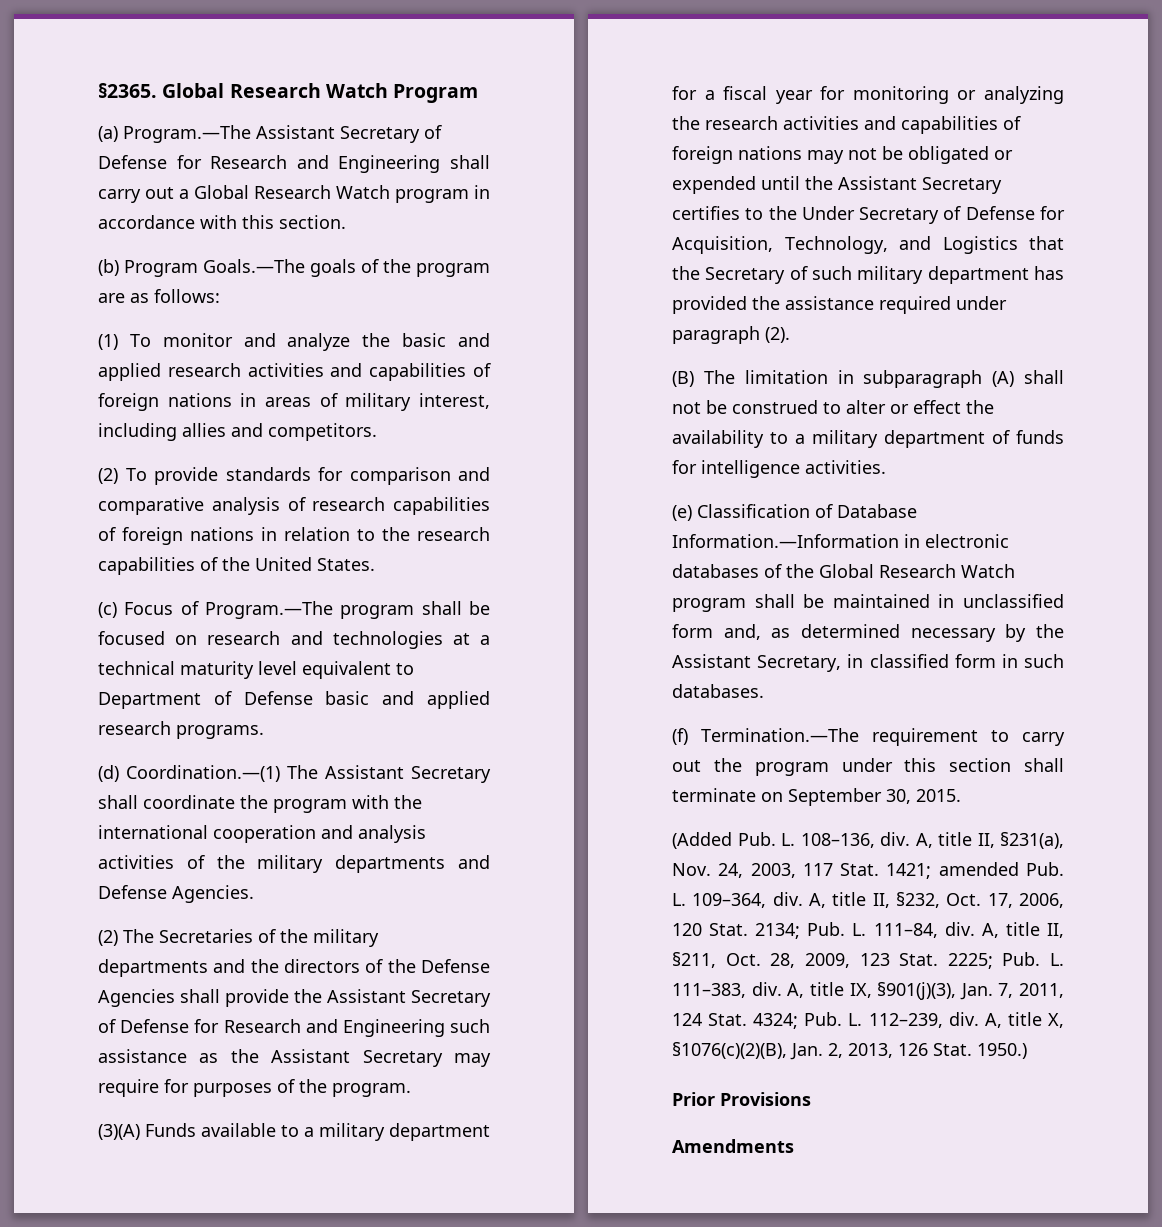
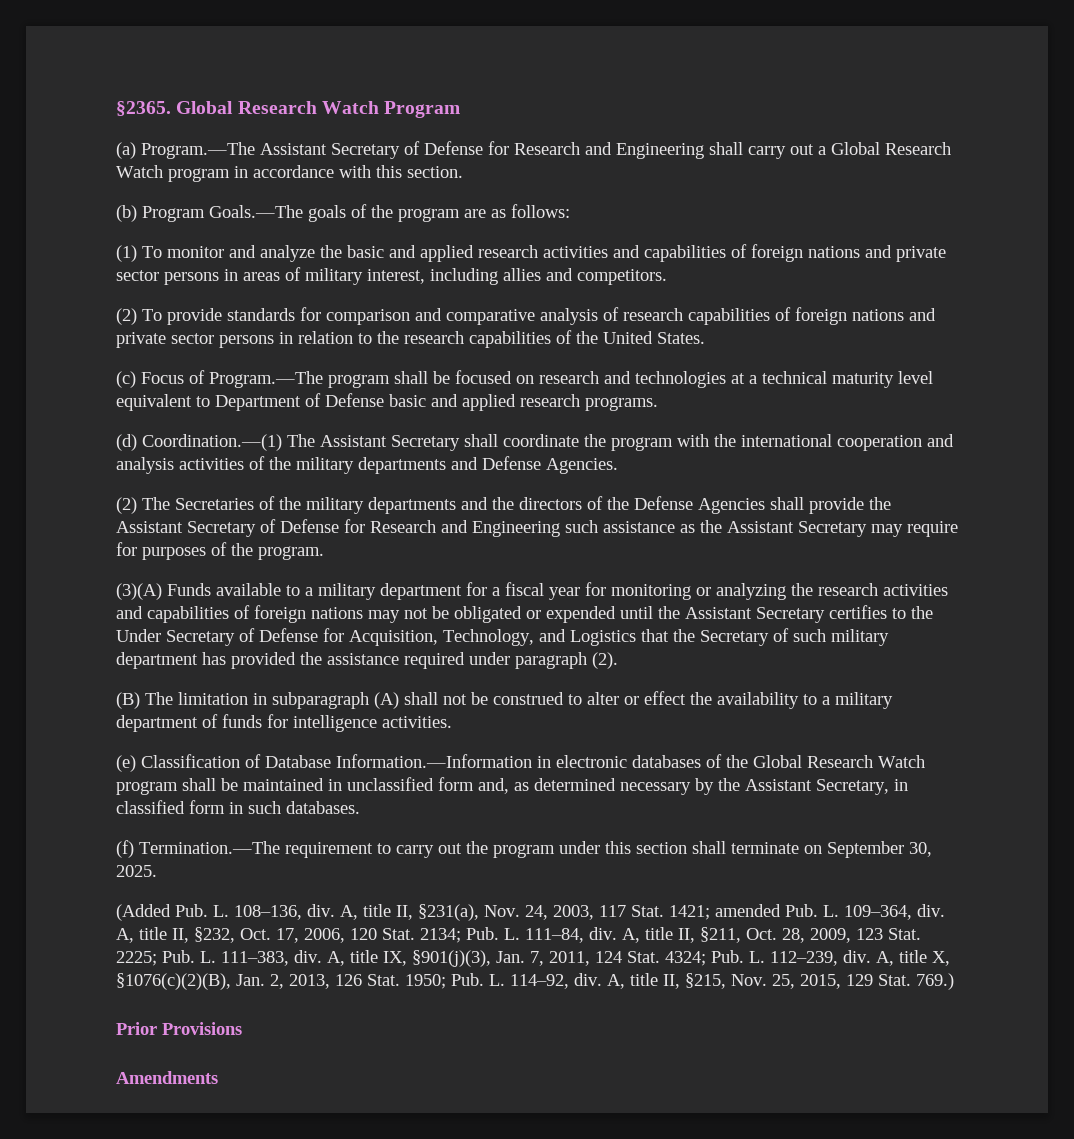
(232, 400) none -> [865,245,946,262] [116,270,219,285] and private sector persons
(254, 534) none -> [909,308,936,321] [116,332,274,348] and private sector persons
[916,789,961,802] 2015. -> [116,865,157,877] 2025.
[977,1043,1027,1059] 1950.) -> [405,973,954,990] 1950; Pub. L. 114–92, div. A, title II, §215, Nov. 25, 2015, 129 Stat. 769.)

